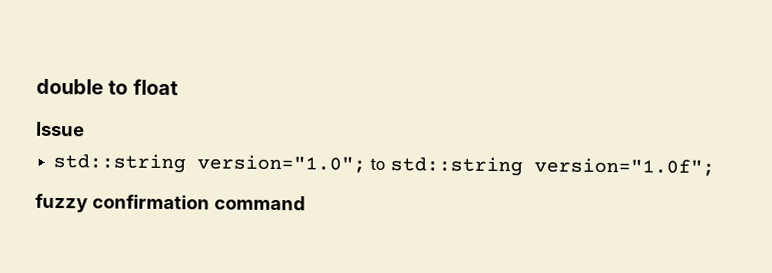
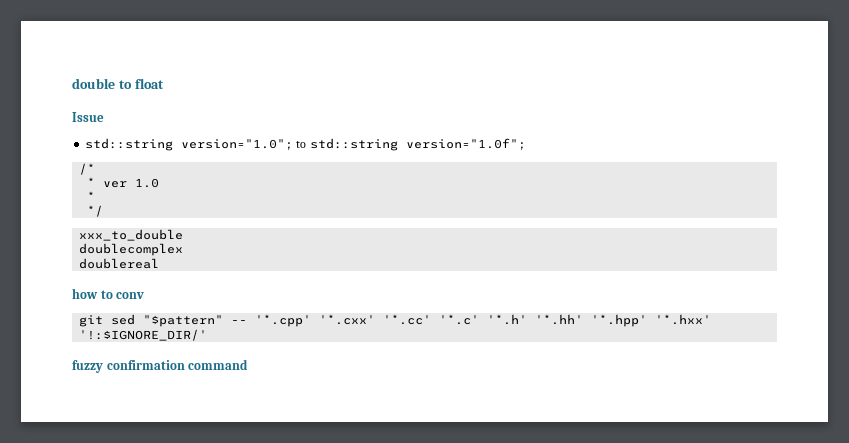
(715, 166) none -> [79,163,96,175] [87,177,160,188] [87,191,96,201] [87,205,104,217] [79,229,184,241] [79,243,184,256] [79,258,160,269] [72,288,145,299] [79,314,712,327] [79,329,208,341] // /* // * ver 1.0 // * // */ // xxx_to_double // doublecomplex // doublereal // how to conv // git sed "$pattern" -- '*.cpp' '*.cxx' '*.cc' '*.c' '*.h' '*.hh' '*.hpp' '*.hxx' '!:$IGNORE_DIR/'

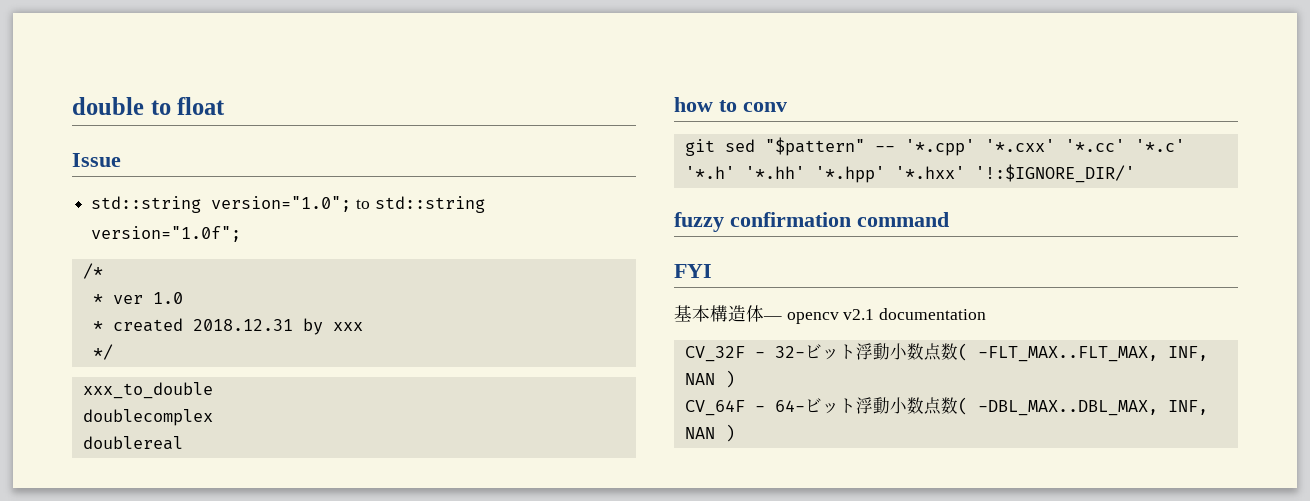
(96, 196) none -> [112,318,363,335] created 2018.12.31 by xxx
(249, 364) none -> [674,264,712,278] [674,305,987,324] [684,343,1208,362] [684,370,735,388] [684,397,1208,416] [684,424,735,442] // FYI // 基本構造体— opencv v2.1 documentation // CV_32F - 32-ビット浮動小数点数( -FLT_MAX..FLT_MAX, INF, NAN ) // CV_64F - 64-ビット浮動小数点数( -DBL_MAX..DBL_MAX, INF, NAN )

